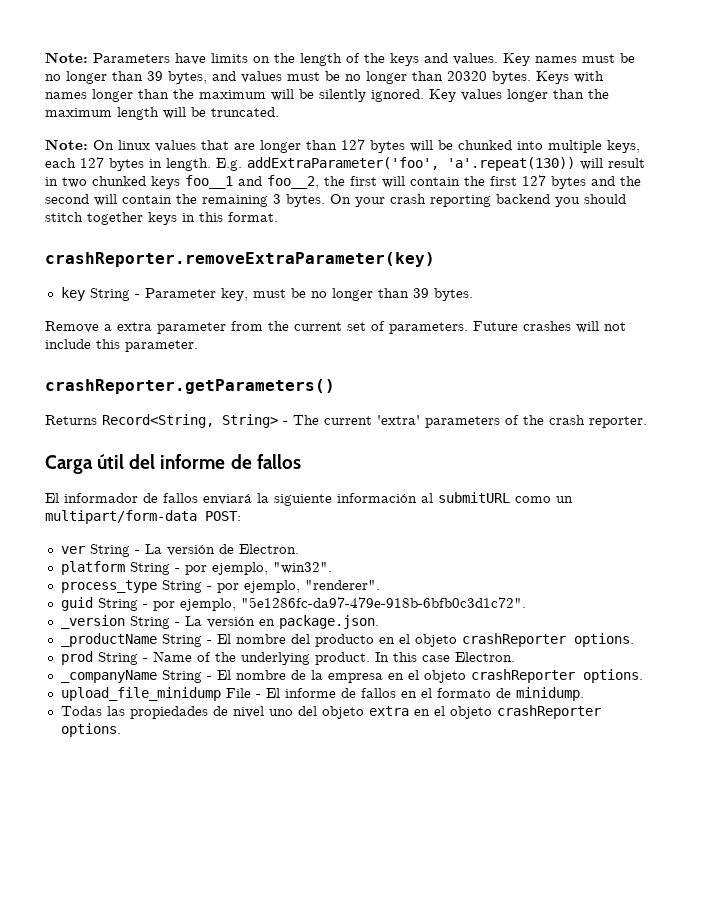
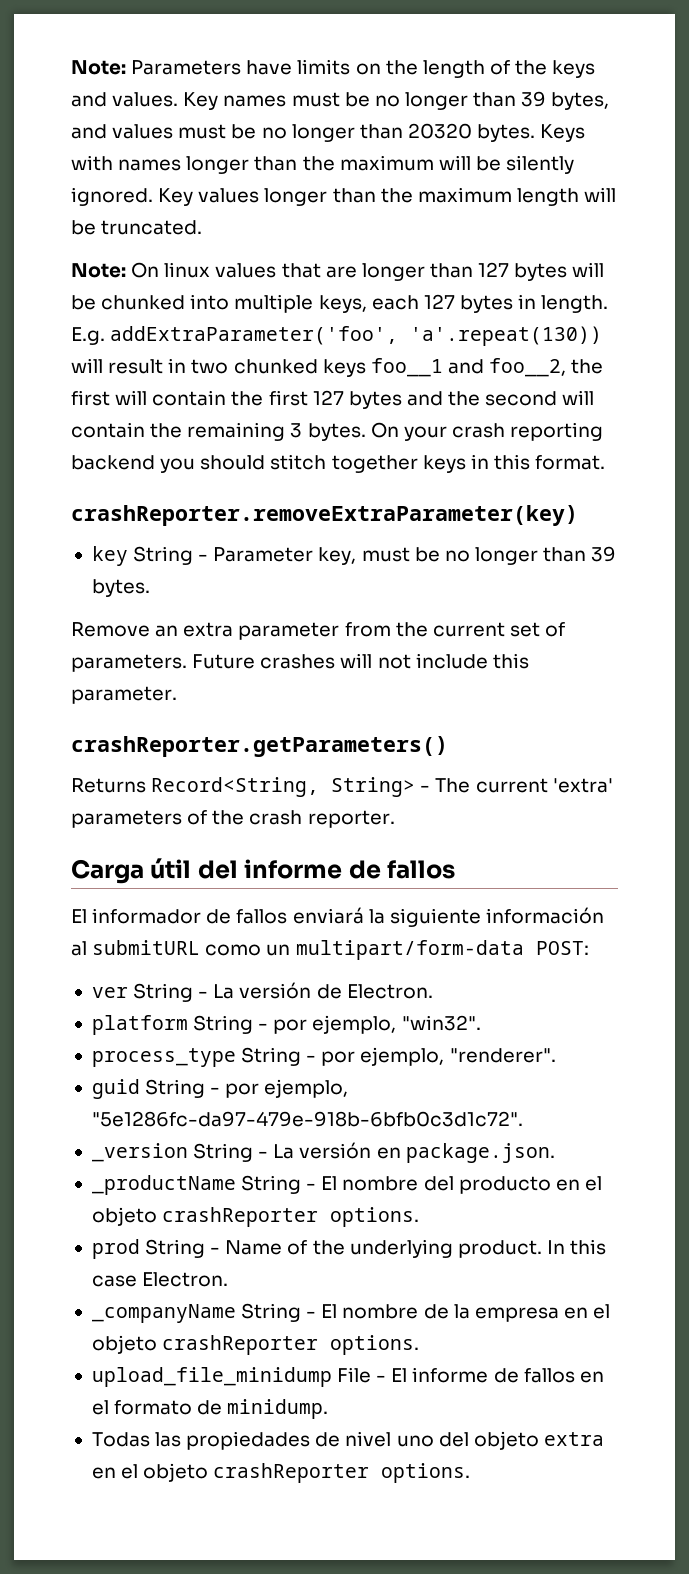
[104,324,112,331] a -> [155,625,179,637] an

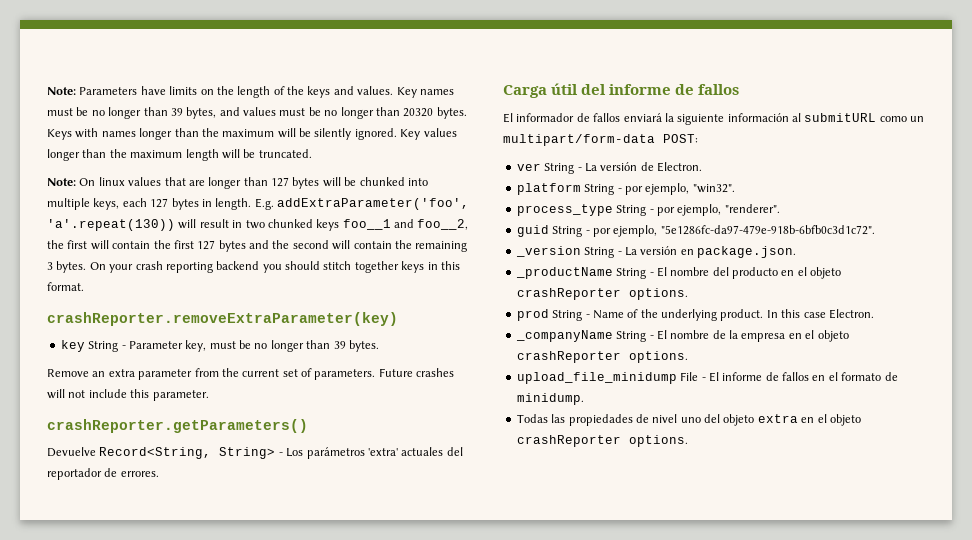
[71,778,146,793] Returns -> [47,447,96,457] Devuelve
[435,778,613,793] [71,810,395,828] The current 'extra' parameters of the crash reporter. -> [286,447,463,459] [47,468,159,480] Los parámetros 'extra' actuales del reportador de errores.

